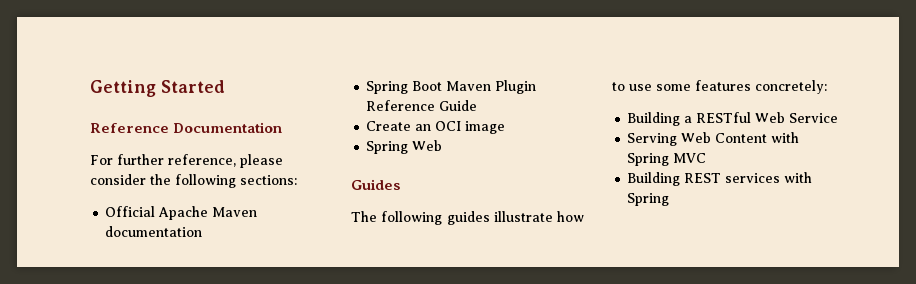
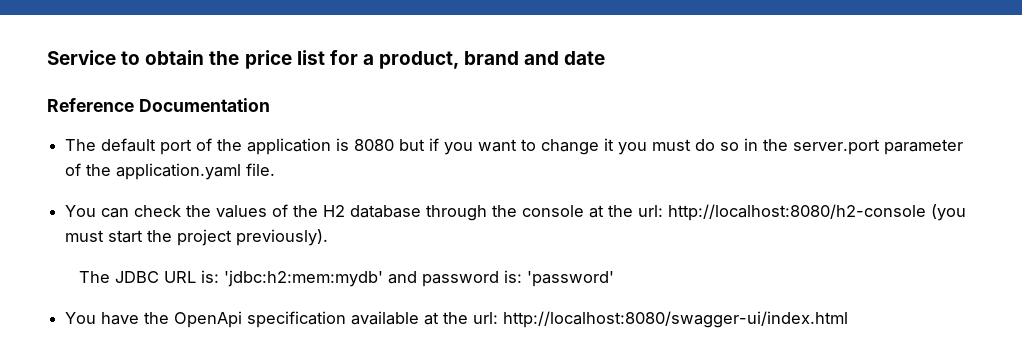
[90,80,225,97] [90,122,283,133] [90,154,283,168] [90,174,297,188] [105,206,258,220] [105,226,203,237] [366,80,537,94] [366,100,478,111] [366,121,506,134] [366,140,443,154] [351,179,400,190] [351,211,584,225] [612,80,827,94] [627,112,839,126] [627,132,800,146] [627,153,707,166] [627,172,813,186] [627,193,670,206] Getting Started // Reference Documentation // For further reference, please consider the following sections: // Official Apache Maven documentation // Spring Boot Maven Plugin Reference Guide // Create an OCI image // Spring Web // Guides // The following guides illustrate how to use some features concretely: // Building a RESTful Web Service // Serving Web Content with Spring MVC // Building REST services with Spring -> [47,50,606,69] [47,98,270,112] [65,138,964,155] [65,163,276,180] [65,204,967,221] [65,229,329,246] [79,270,615,287] [65,311,849,328] Service to obtain the price list for a product, brand and date // Reference Documentation // The default port of the application is 8080 but if you want to change it you must do so in the server.port parameter of the application.yaml file. // You can check the values of the H2 database through the console at the url: http://localhost:8080/h2-console (you must start the project previously). // The JDBC URL is: 'jdbc:h2:mem:mydb' and password is: 'password' // You have the OpenApi specification available at the url: http://localhost:8080/swagger-ui/index.html

